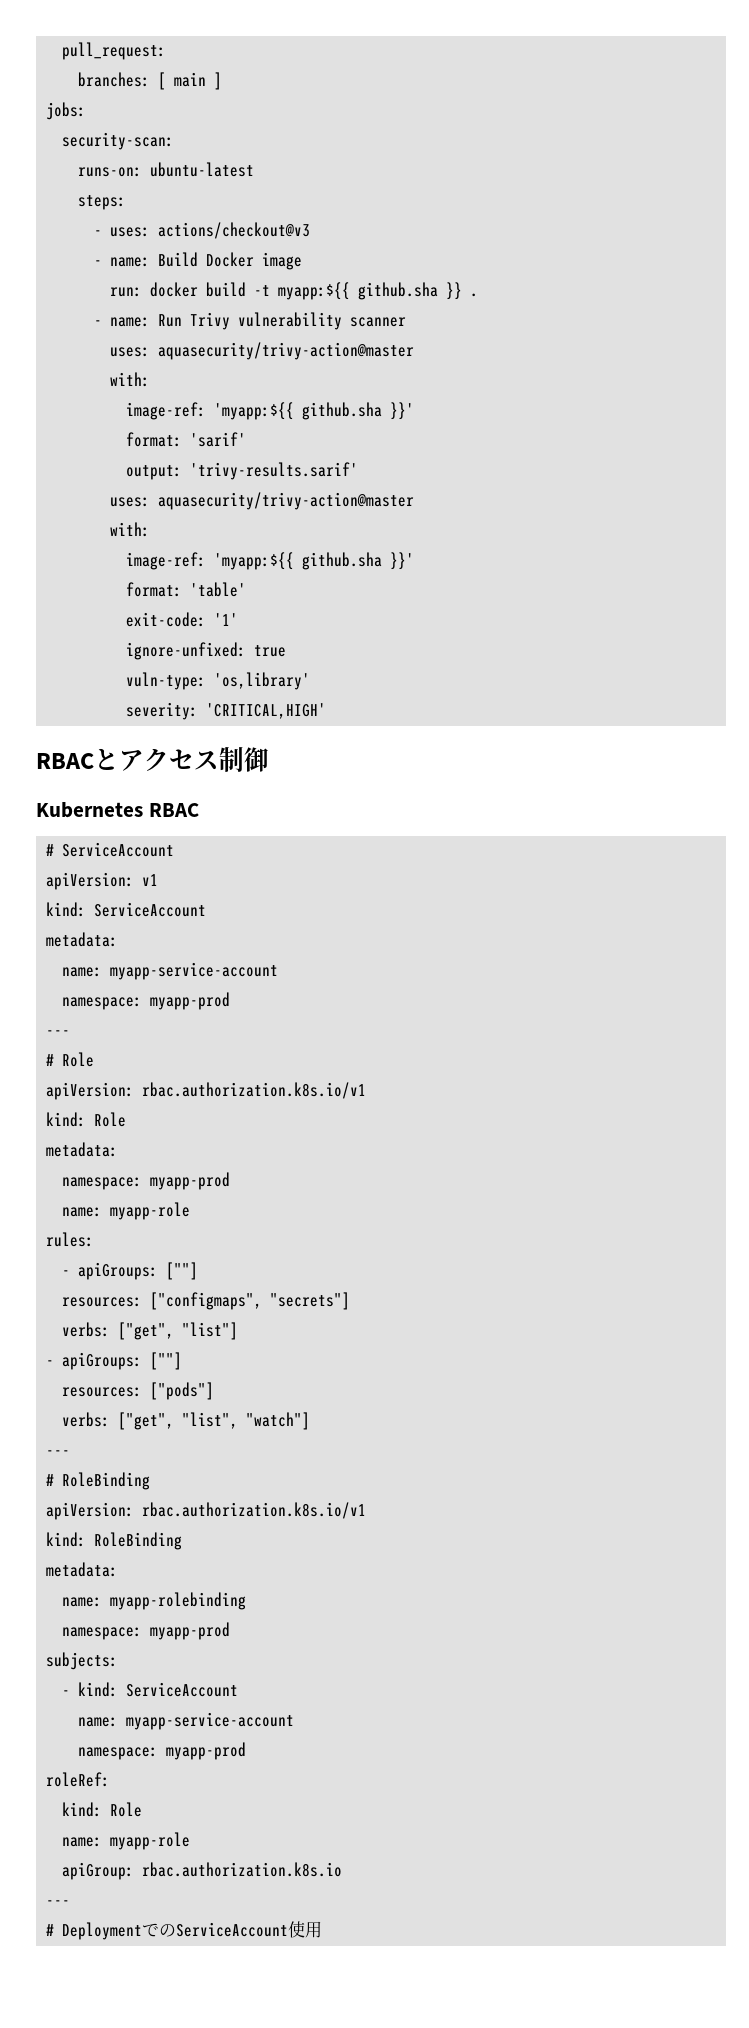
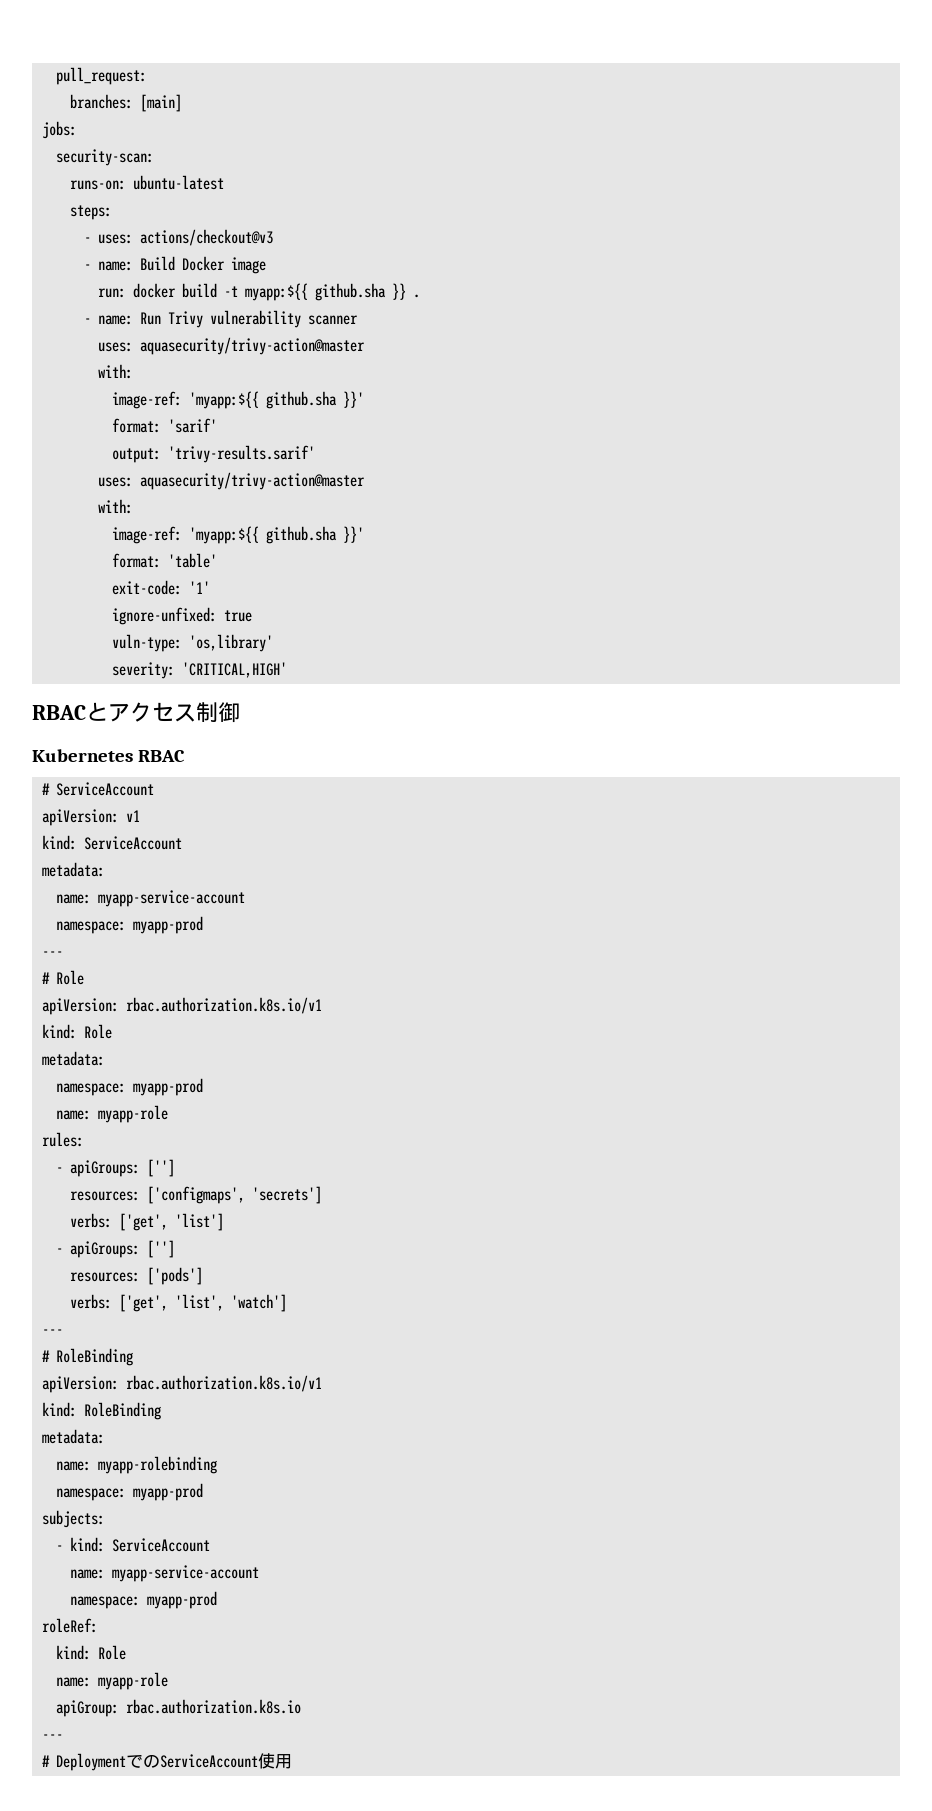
[158,72,223,90] [ main ] -> [139,94,182,112] [main]
[166,1262,199,1280] [62,1292,351,1310] [62,1322,239,1340] [46,1352,183,1370] [62,1382,215,1400] [62,1412,311,1430] [""] // resources: ["configmaps", "secrets"] // verbs: ["get", "list"] // - apiGroups: [""] // resources: ["pods"] // verbs: ["get", "list", "watch"] -> [146,1159,175,1177] [69,1186,322,1204] [69,1213,224,1231] [55,1240,175,1258] [69,1267,203,1285] [69,1294,287,1312] [''] // resources: ['configmaps', 'secrets'] // verbs: ['get', 'list'] // - apiGroups: [''] // resources: ['pods'] // verbs: ['get', 'list', 'watch']

